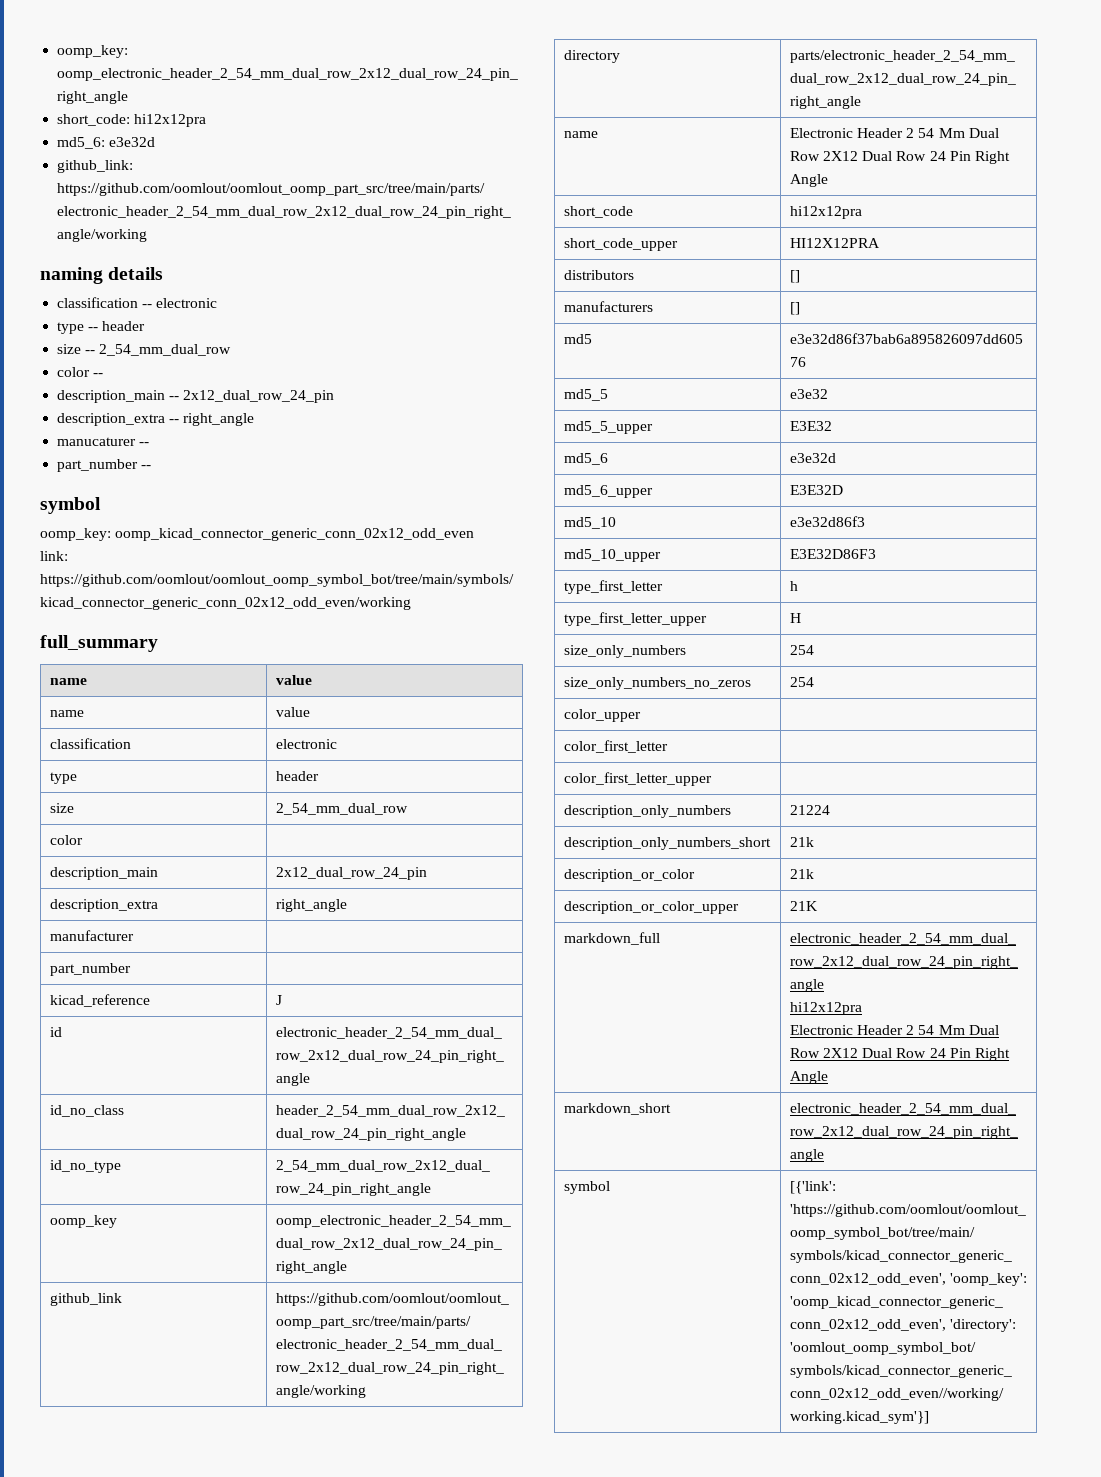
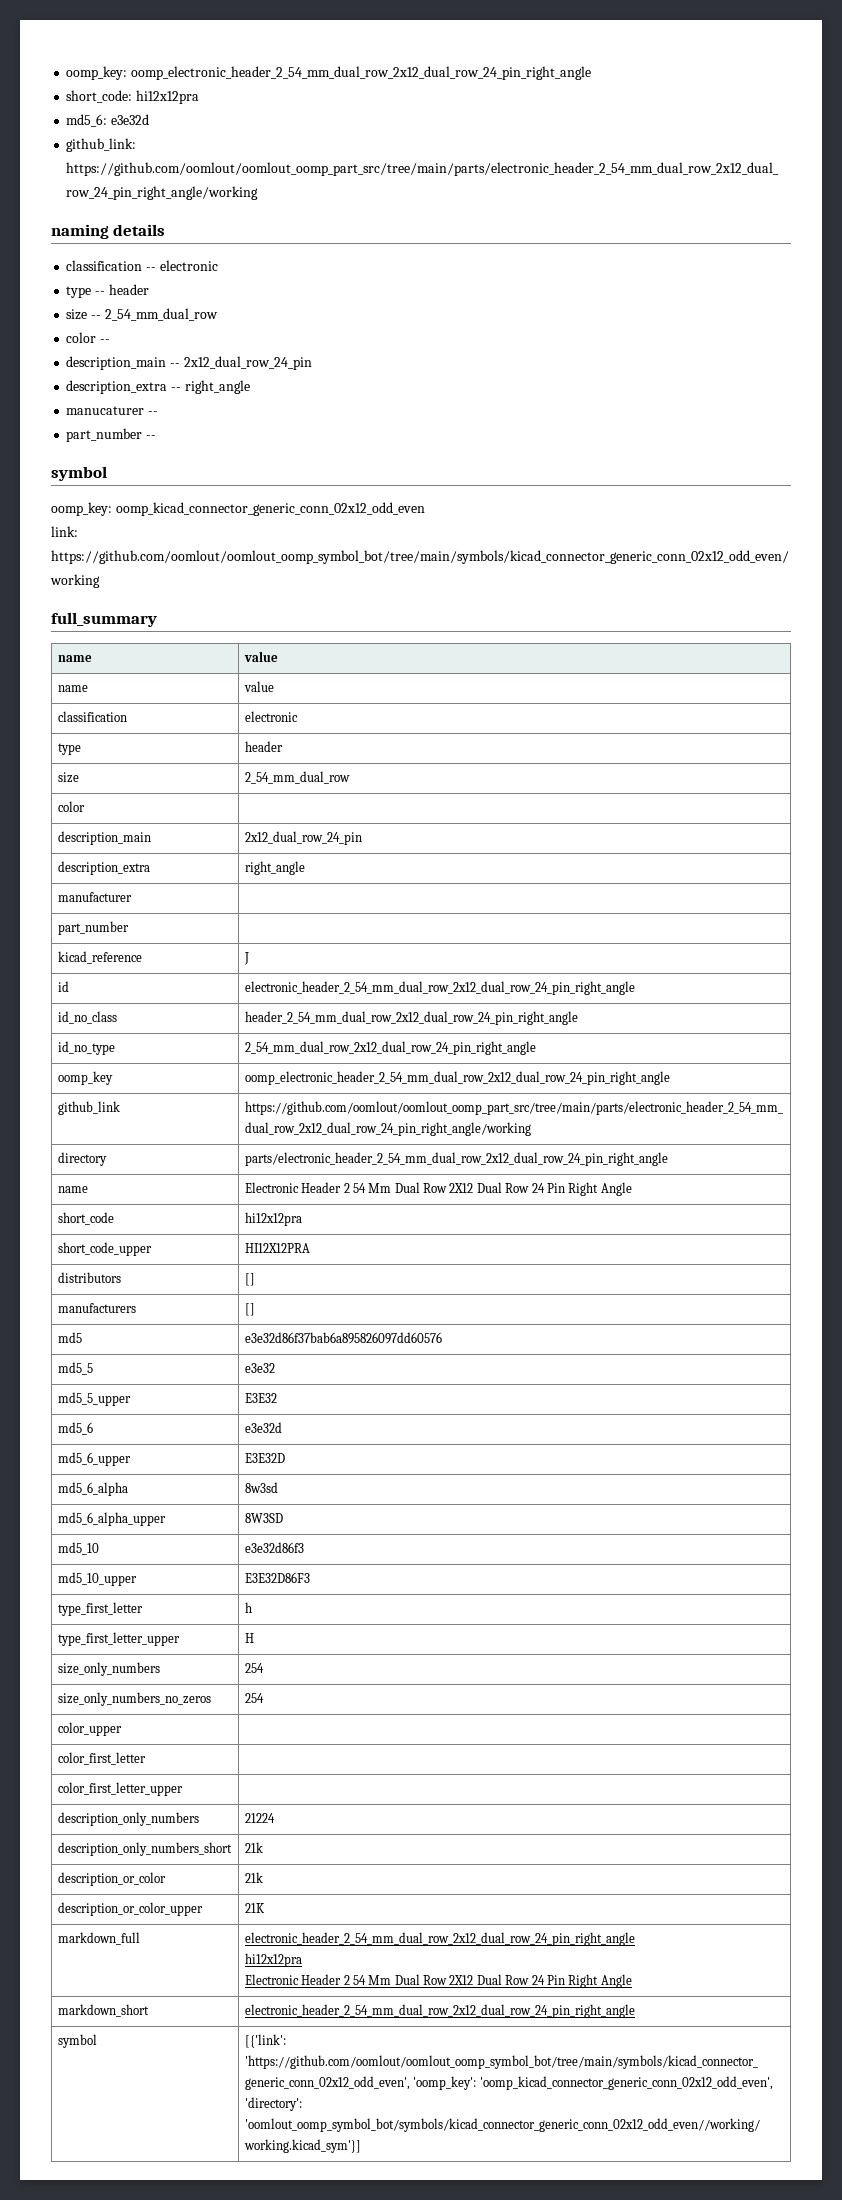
(843, 490) none -> [57,1482,128,1496] [244,1482,278,1493] [57,1512,166,1526] [244,1513,283,1523] // md5_6_alpha | 8w3sd // md5_6_alpha_upper | 8W3SD

